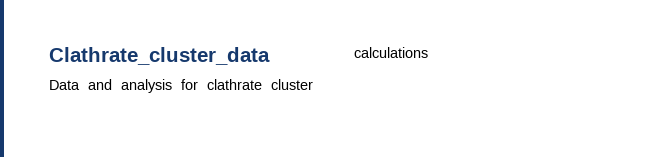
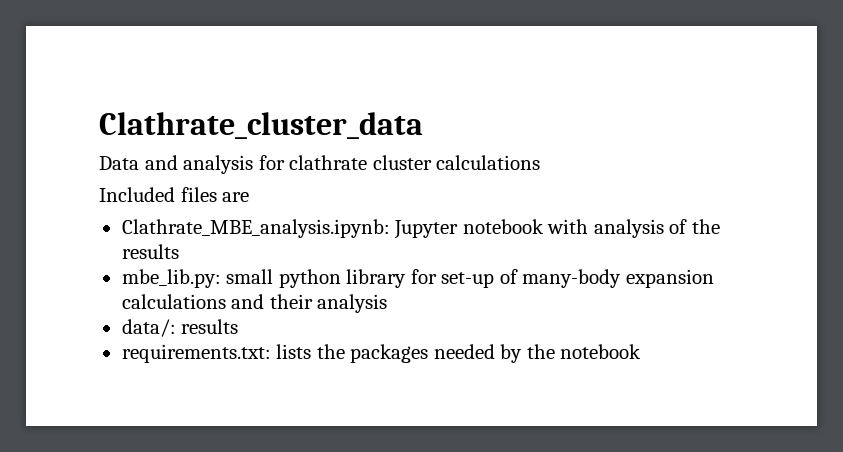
(428, 52) none -> [99,187,250,202] [121,219,720,239] [121,244,179,259] [121,269,714,288] [121,294,388,313] [121,319,239,337] [121,344,642,363] // Included files are // Clathrate_MBE_analysis.ipynb: Jupyter notebook with analysis of the results // mbe_lib.py: small python library for set-up of many-body expansion calculations and their analysis // data/: results // requirements.txt: lists the packages needed by the notebook

